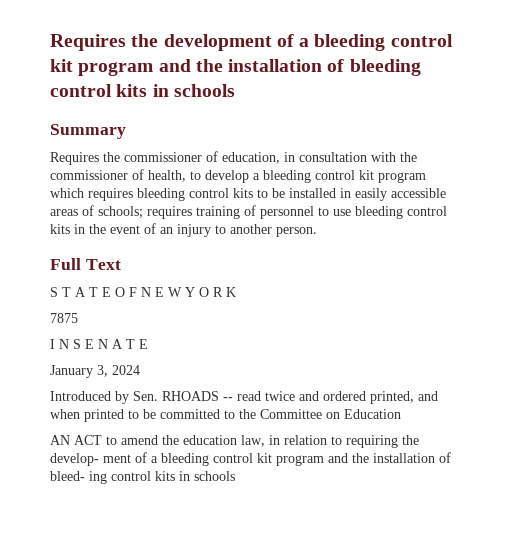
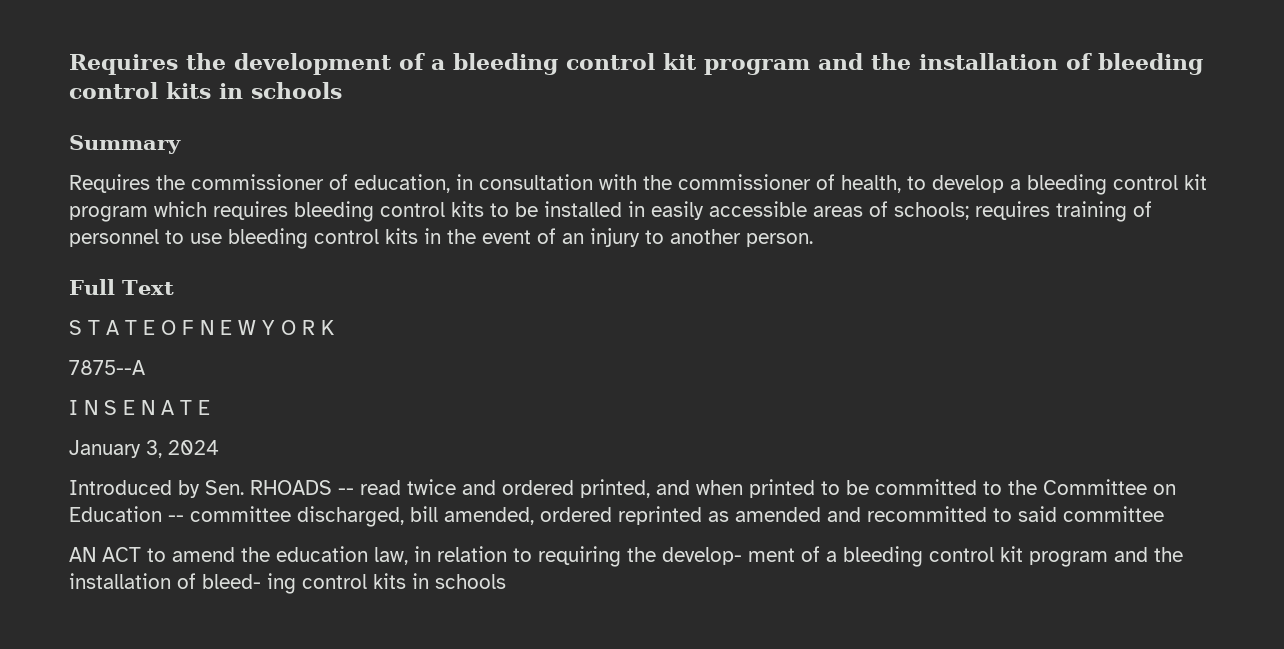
[50,313,78,323] 7875 -> [69,360,145,375] 7875--A
(401, 414) none -> [168,506,1164,527] -- committee discharged, bill amended, ordered reprinted as amended and recommitted to said committee

